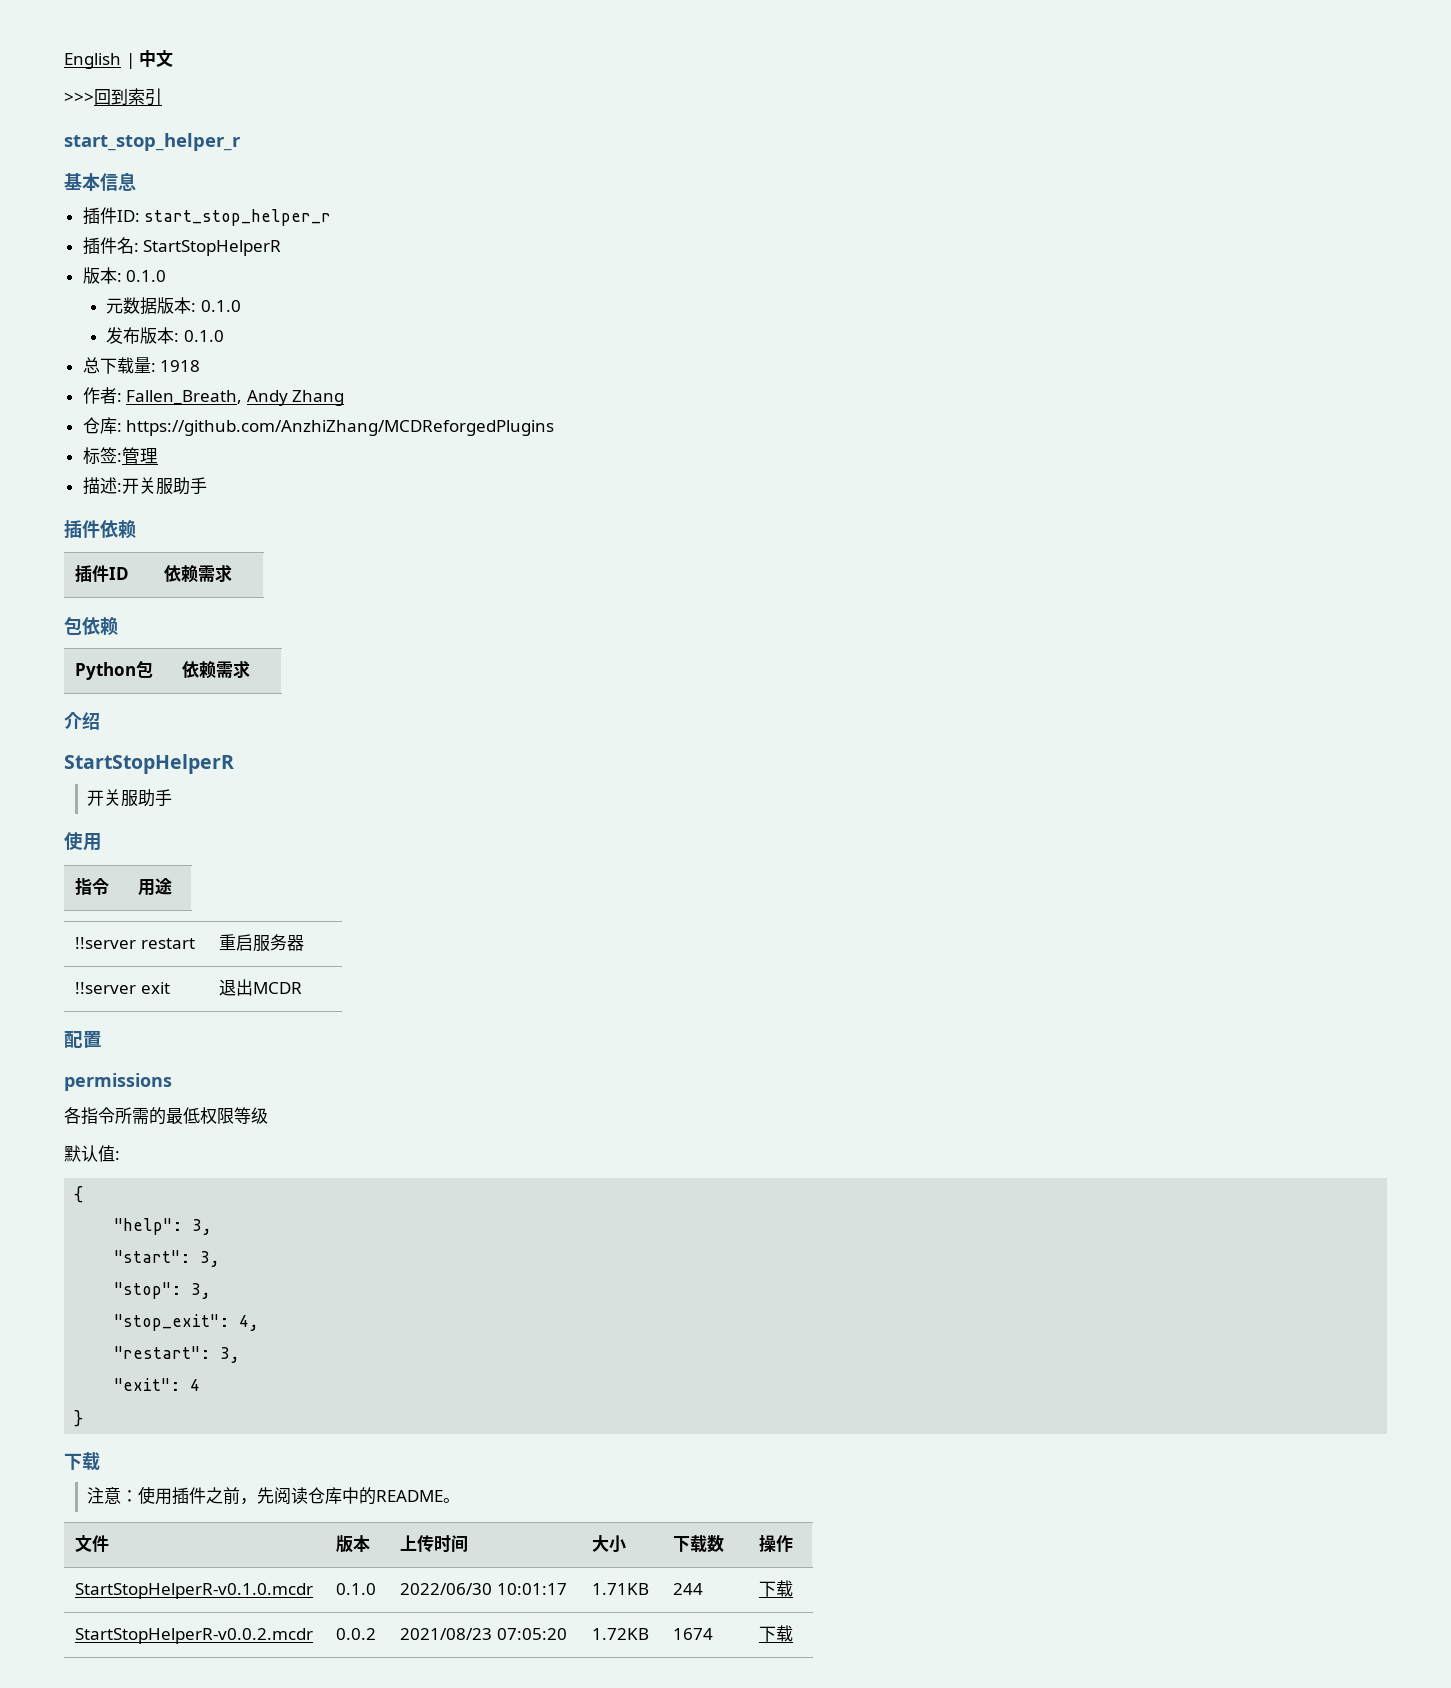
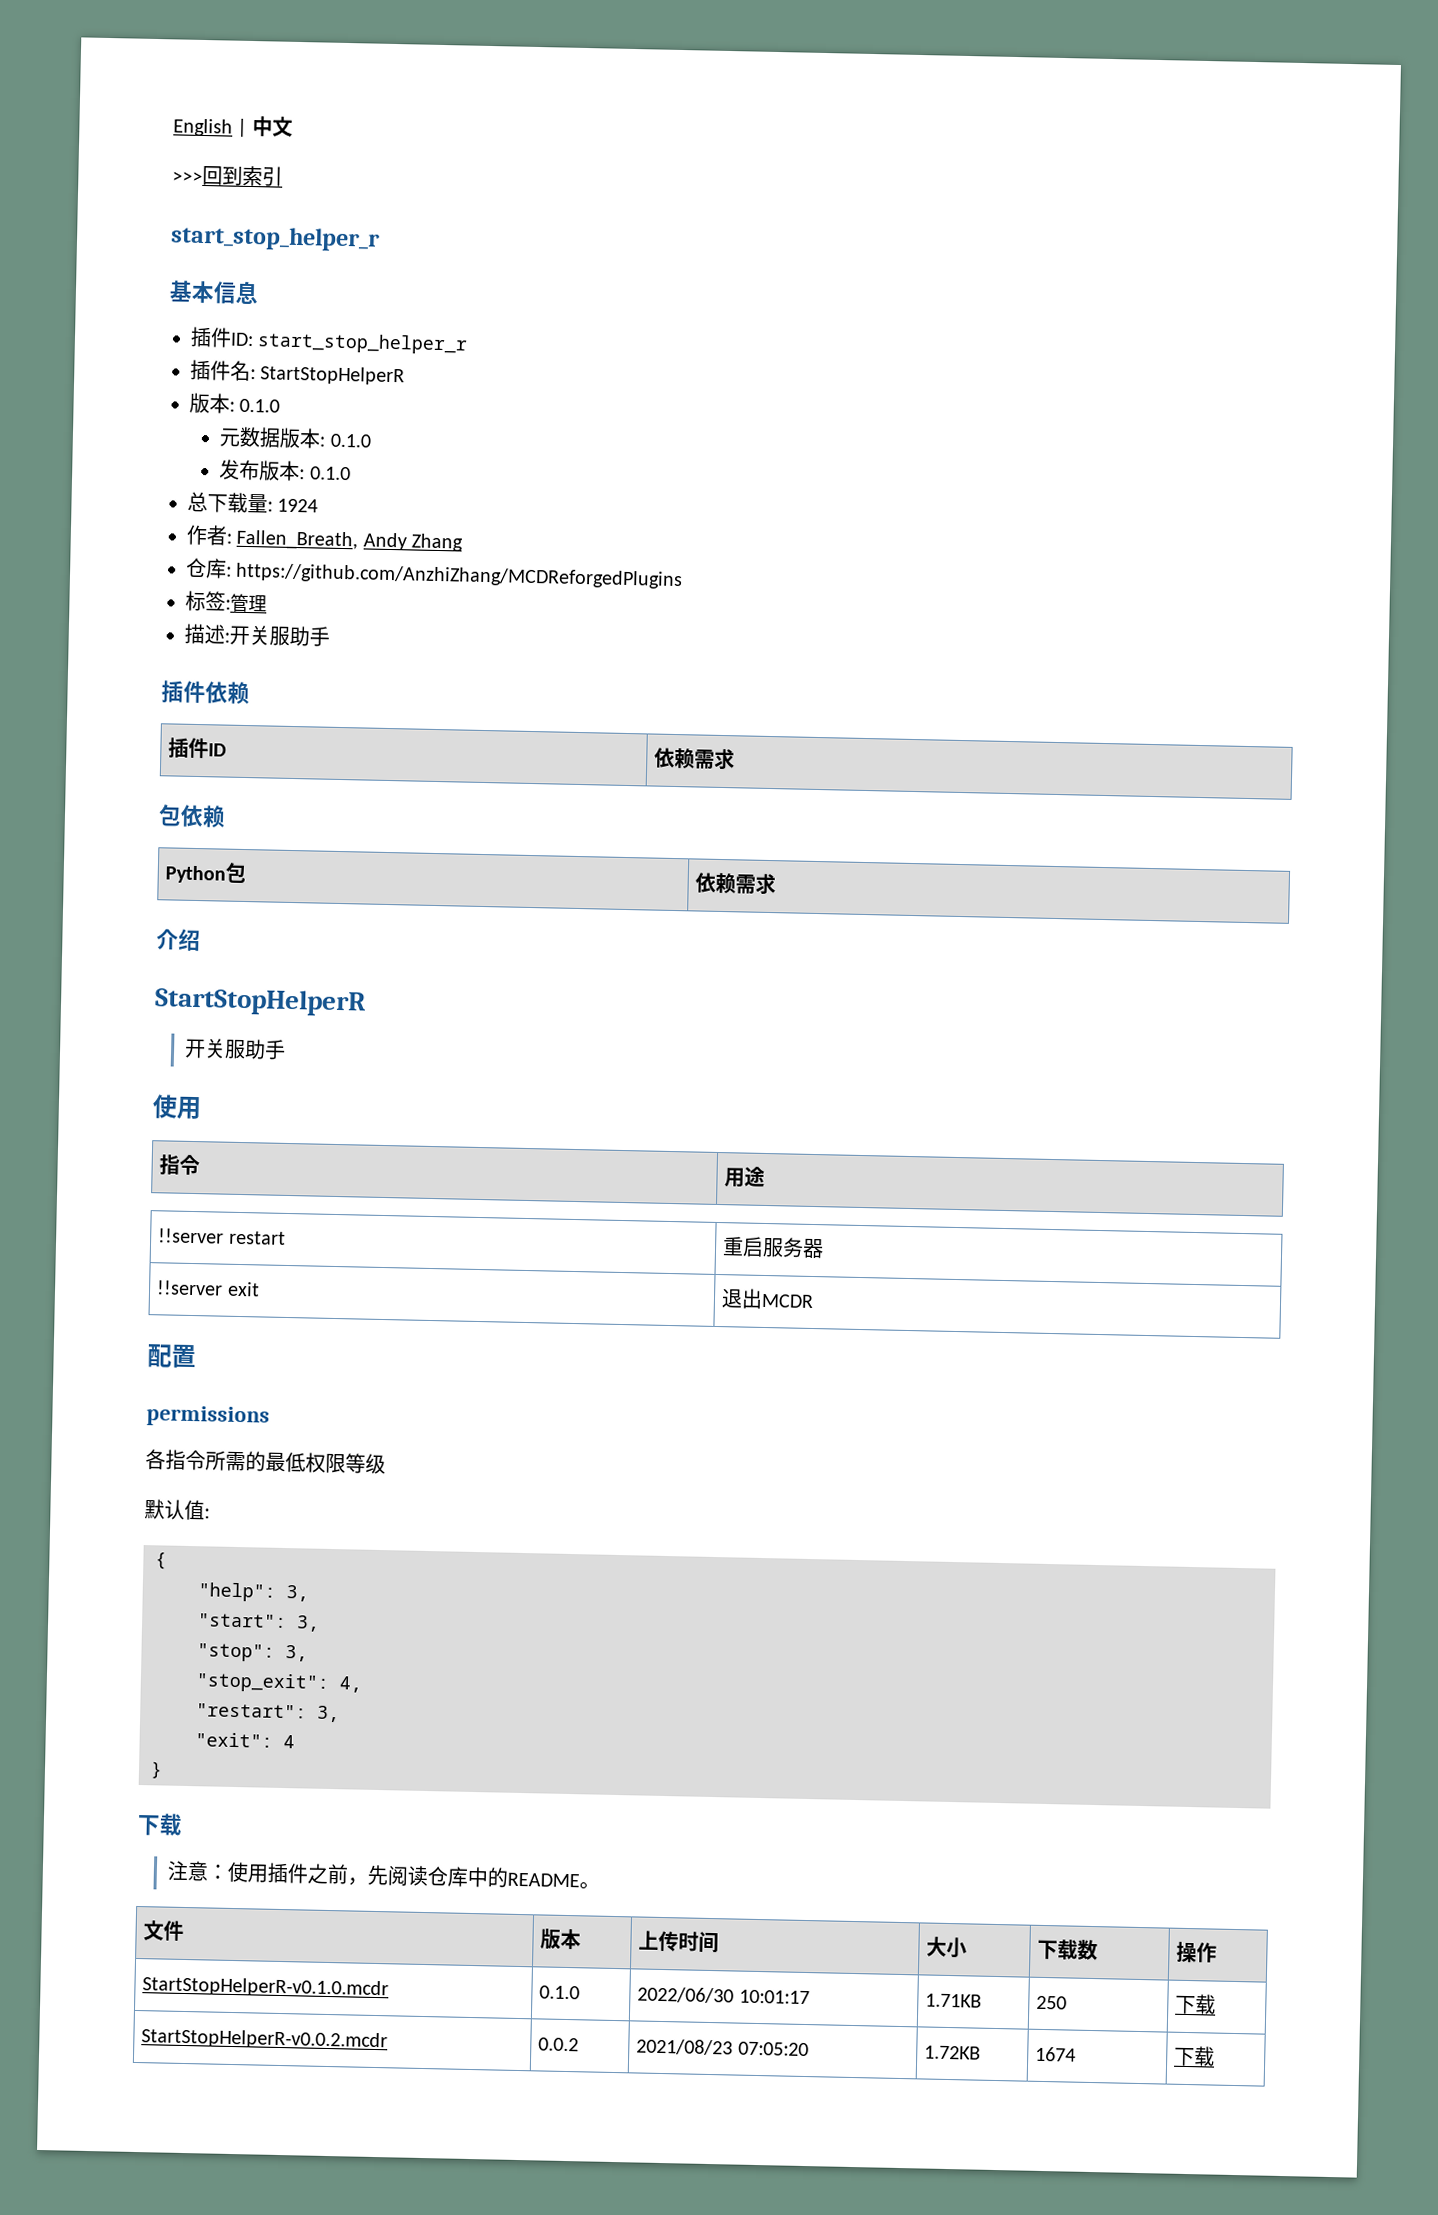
[160,360,201,372] 1918 -> [277,498,319,513] 1924
[673,1583,704,1595] 244 -> [1036,1995,1068,2010] 250

